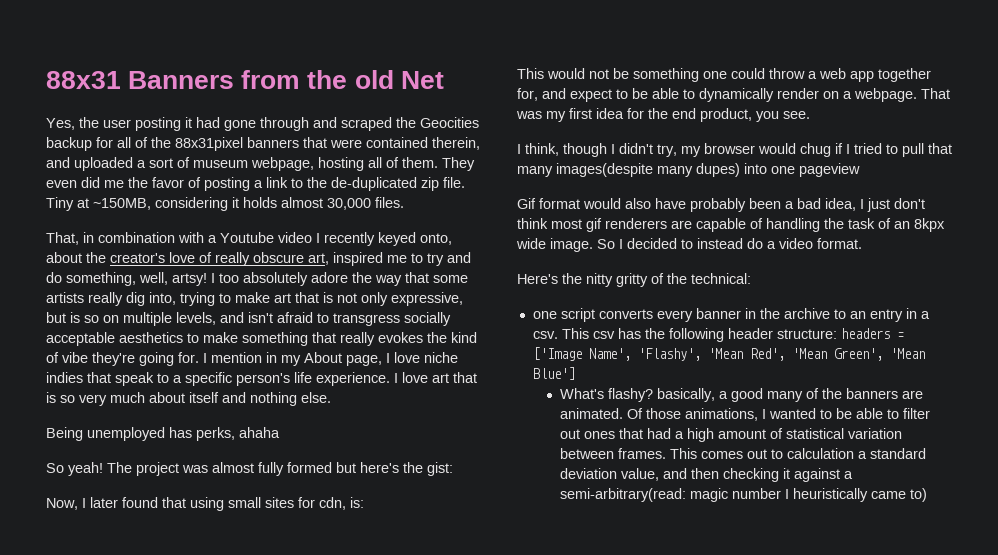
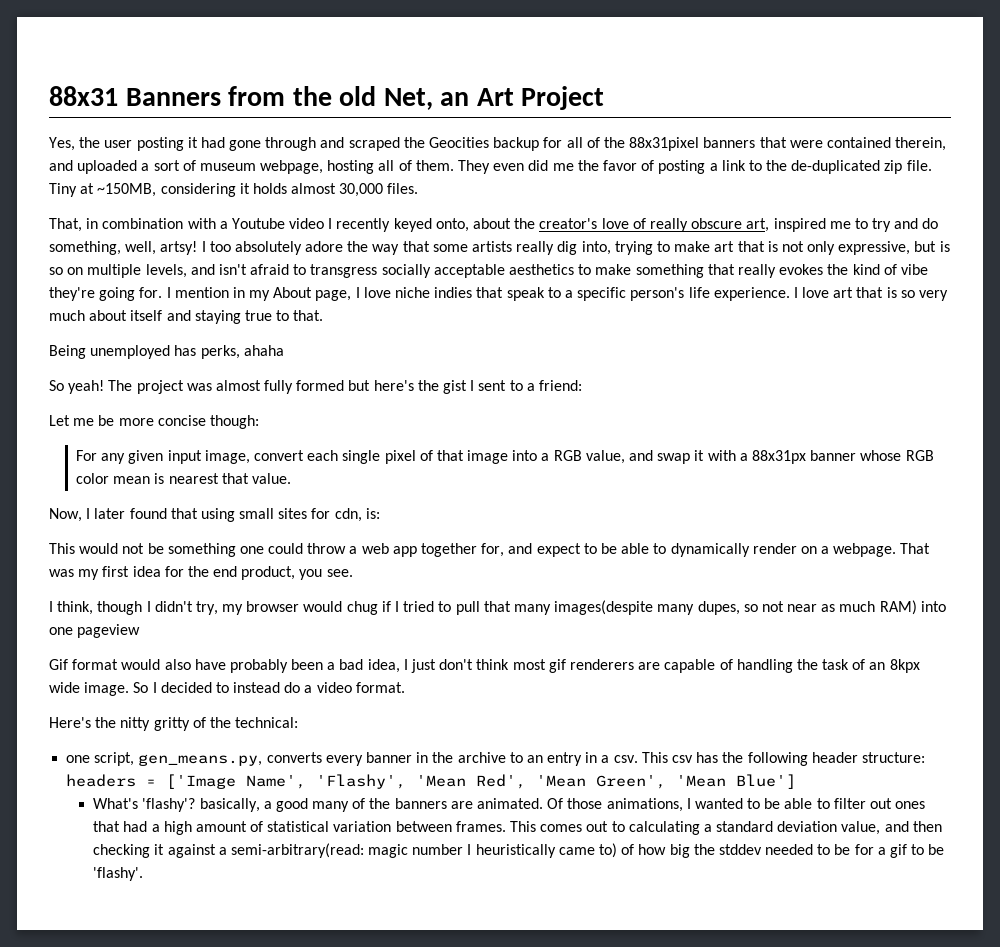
[400,71,444,89] Net -> [383,86,605,110] Net, an Art Project
[250,392,331,406] nothing else. -> [194,310,324,324] staying true to that.
[427,462,453,476] gist: -> [443,380,582,394] [49,415,259,429] [76,450,934,464] [76,473,292,484] gist I sent to a friend: // Let me be more concise though: // For any given input image, convert each single pixel of that image into a RGB value, and swap it with a 88x31px banner whose RGB color mean is nearest that value.
[696,163,740,177] dupes) -> [697,600,917,615] dupes, so not near as much RAM)
[560,308,595,322] script -> [94,752,263,766] script, gen_means.py,
[608,388,654,402] flashy? -> [142,798,196,812] 'flashy'?
[787,448,855,459] calculation -> [628,821,700,835] calculating
(928, 495) none -> [621,844,945,858] [93,867,144,881] of how big the stddev needed to be for a gif to be 'flashy'.

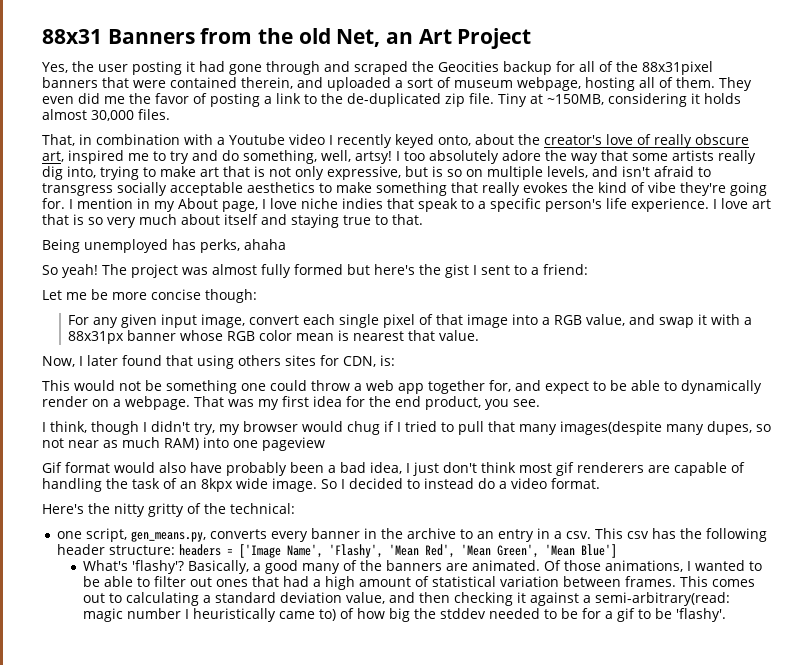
[239,508,275,519] small -> [238,355,281,366] others
[334,508,362,522] cdn, -> [343,356,376,367] CDN,
[199,798,260,812] basically, -> [187,560,249,574] Basically,

